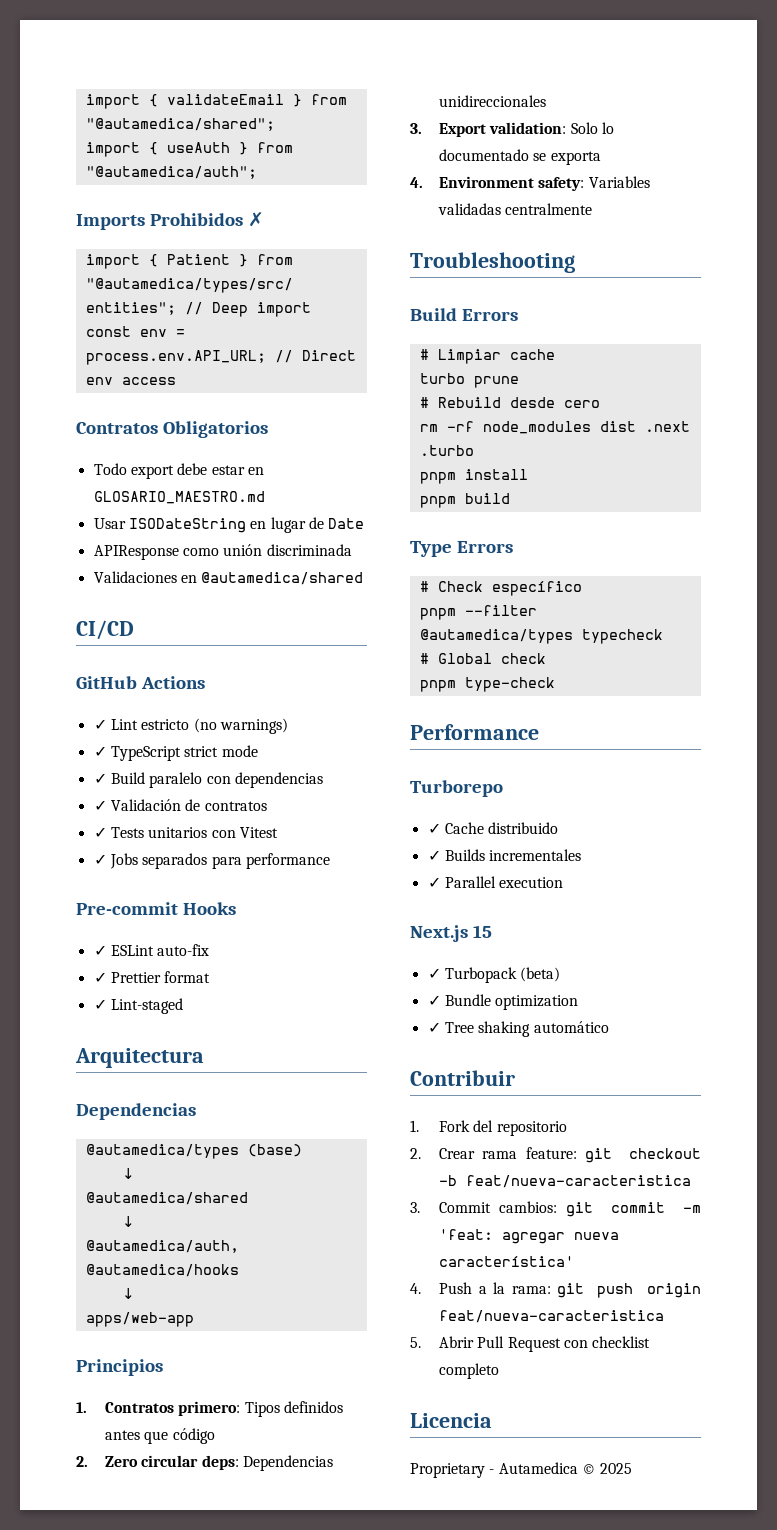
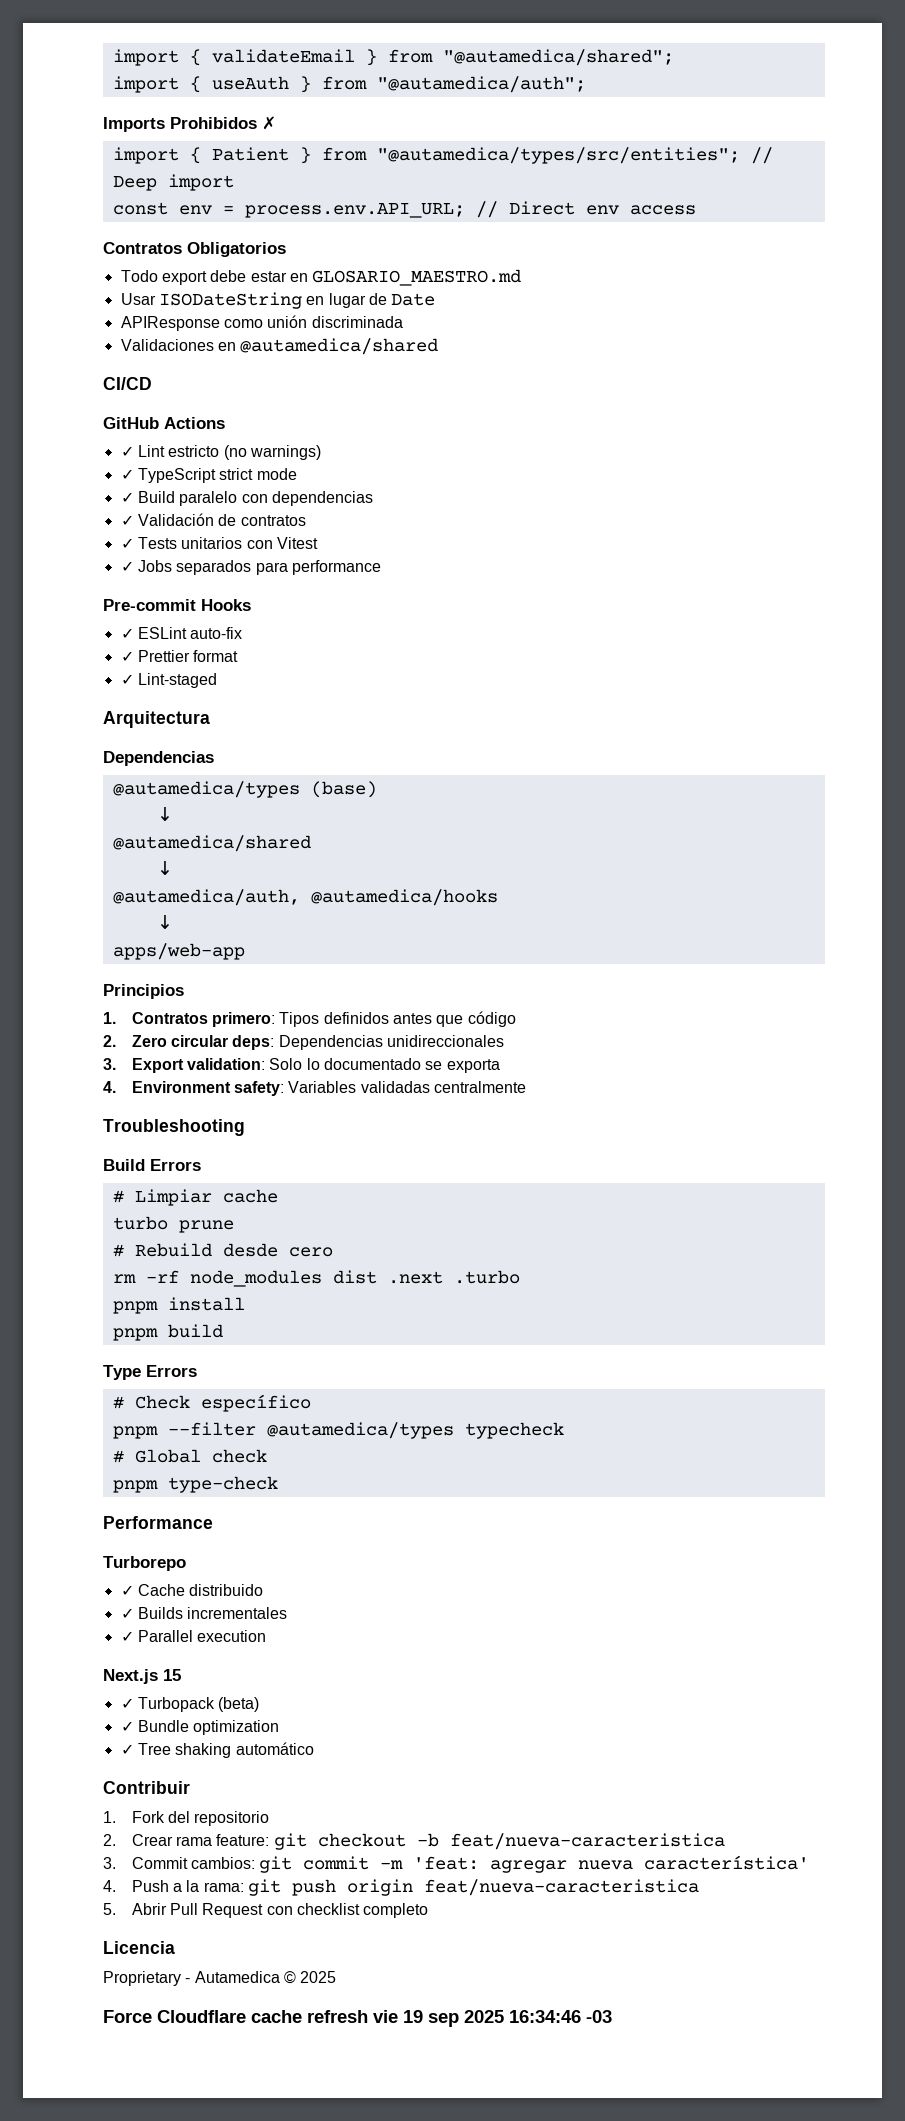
(633, 1468) none -> [103,2010,612,2027] // Force Cloudflare cache refresh vie 19 sep 2025 16:34:46 -03

